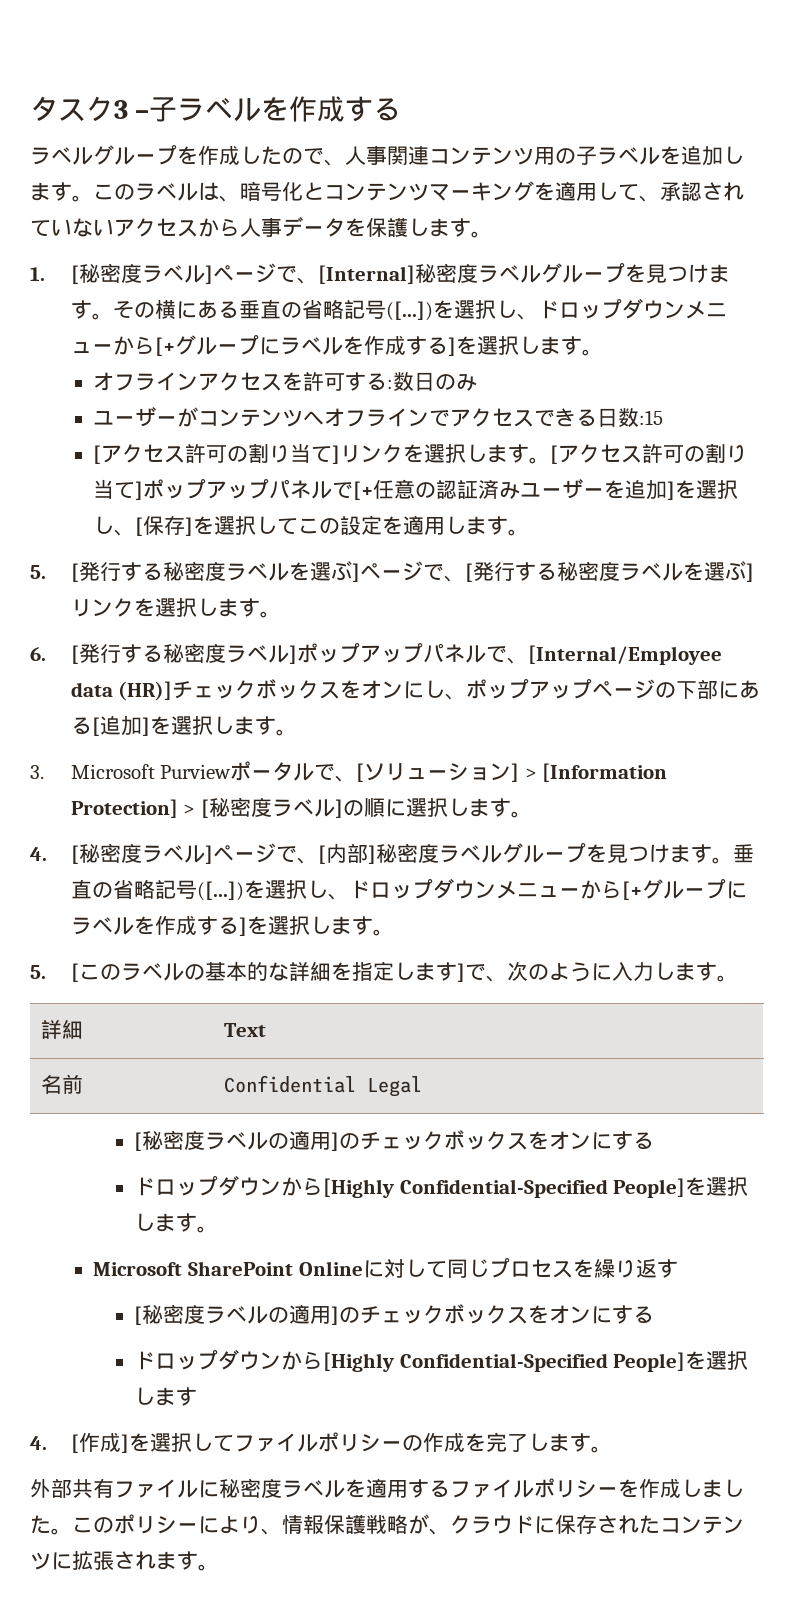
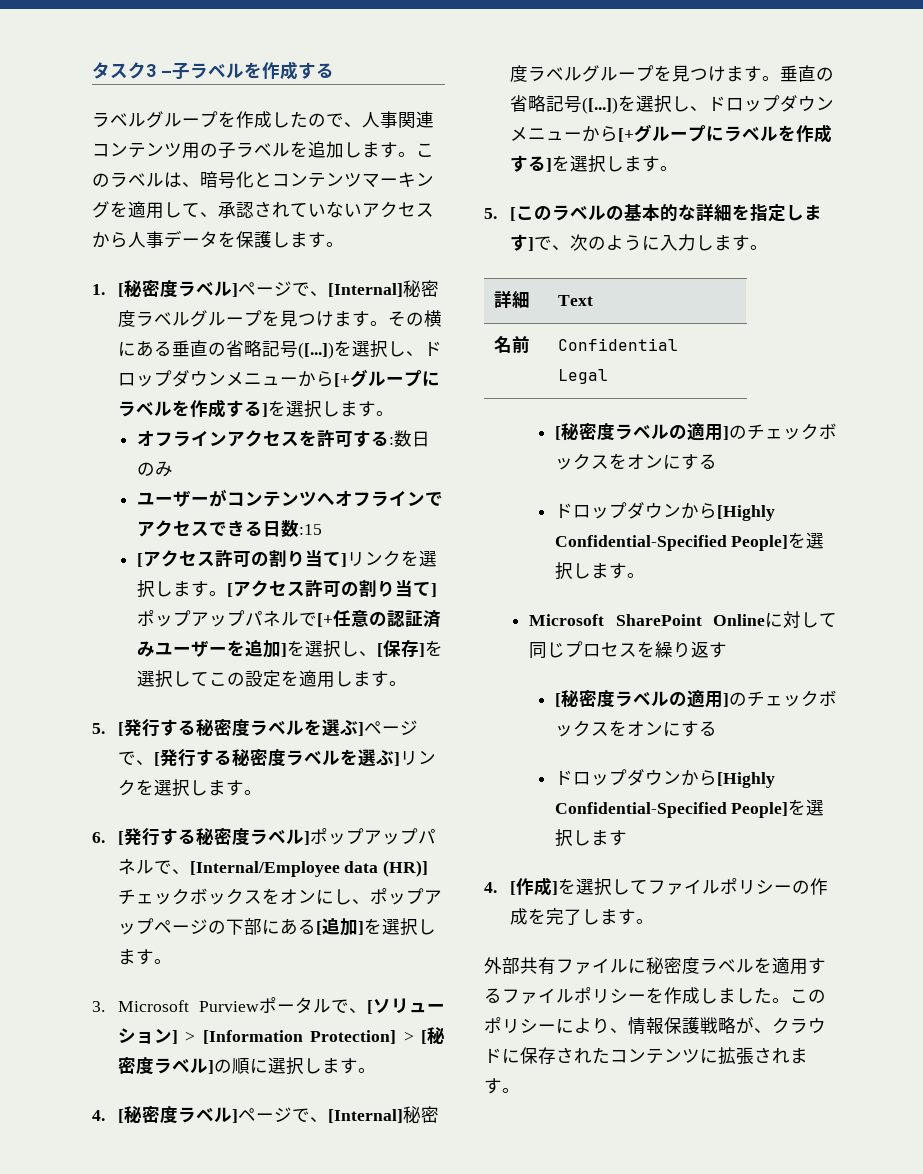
[317,843,376,864] [内部] -> [327,1109,403,1123] [Internal]

